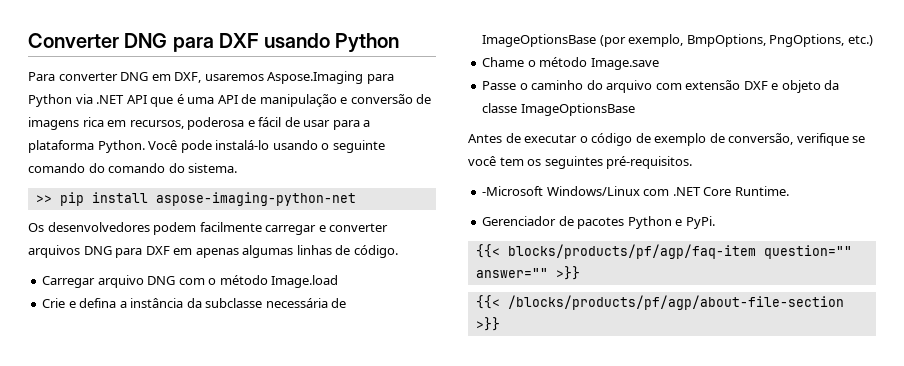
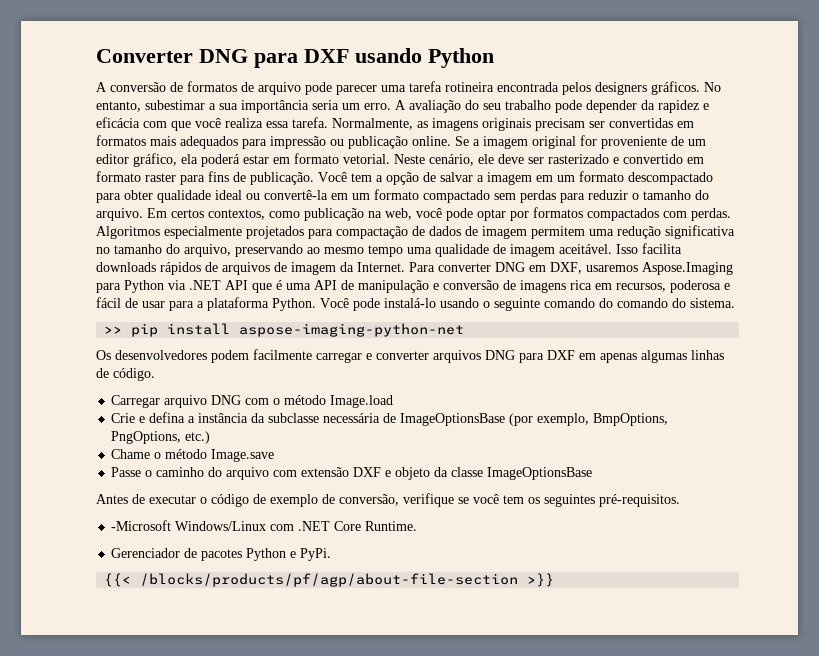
(399, 43) none -> [96,81,721,95] [96,100,709,113] [96,117,694,131] [96,135,706,149] [96,153,704,167] [96,171,713,185] [96,189,709,203] [96,207,731,221] [96,225,735,239] [96,243,682,257] [96,262,405,275] A conversão de formatos de arquivo pode parecer uma tarefa rotineira encontrada pelos designers gráficos. No entanto, subestimar a sua importância seria um erro. A avaliação do seu trabalho pode depender da rapidez e eficácia com que você realiza essa tarefa. Normalmente, as imagens originais precisam ser convertidas em formatos mais adequados para impressão ou publicação online. Se a imagem original for proveniente de um editor gráfico, ela poderá estar em formato vetorial. Neste cenário, ele deve ser rasterizado e convertido em formato raster para fins de publicação. Você tem a opção de salvar a imagem em um formato descompactado para obter qualidade ideal ou convertê-la em um formato compactado sem perdas para reduzir o tamanho do arquivo. Em certos contextos, como publicação na web, você pode optar por formatos compactados com perdas. Algoritmos especialmente projetados para compactação de dados de imagem permitem uma redução significativa no tamanho do arquivo, preservando ao mesmo tempo uma qualidade de imagem aceitável. Isso facilita downloads rápidos de arquivos de imagem da Internet.
[475,244,852,259] [475,266,580,280] // {{< blocks/products/pf/agp/faq-item question="" answer="" >}} -> (332, 554) none

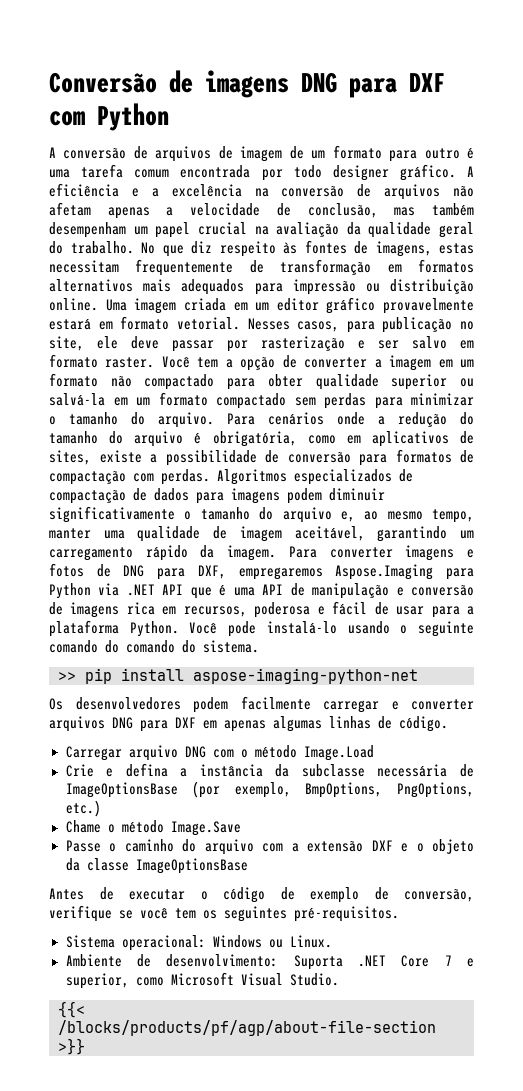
[96,48,422,68] Converter DNG para DXF usando -> [49,70,445,98] [49,111,85,126] Conversão de imagens DNG para DXF com
[187,81,721,95] [96,100,709,113] [96,117,673,131] formatos de arquivo pode parecer uma tarefa rotineira encontrada pelos designers gráficos. No entanto, subestimar a sua importância seria um erro. A avaliação do seu trabalho pode depender da rapidez e eficácia com que você realiza essa tarefa. Normalmente, as imagens originais precisam ser convertidas -> [155,145,474,162] [49,164,474,181] [49,183,474,200] [49,202,475,219] [49,222,474,238] [49,240,474,257] [49,259,372,276] arquivos de imagem de um formato para outro é uma tarefa comum encontrada por todo designer gráfico. A eficiência e a excelência na conversão de arquivos não afetam apenas a velocidade de conclusão, mas também desempenham um papel crucial na avaliação da qualidade geral do trabalho. No que diz respeito às fontes de imagens, estas necessitam frequentemente de transformação
(146, 140) none -> [49,279,133,292] alternativos
[348,135,706,149] [96,153,704,167] [96,171,314,185] publicação online. Se a imagem original for proveniente de um editor gráfico, ela poderá estar em formato vetorial. Neste cenário, ele deve ser rasterizado e convertido em formato raster para fins de publicação. -> [390,279,474,294] [49,297,474,314] [49,316,474,333] [49,336,474,352] [49,354,155,368] distribuição online. Uma imagem criada em um editor gráfico provavelmente estará em formato vetorial. Nesses casos, para publicação no site, ele deve passar por rasterização e ser salvo em formato raster.
[440,172,473,182] salvar -> [304,357,368,368] converter
[628,172,713,185] descompactado -> [110,374,215,390] não compactado
[215,190,328,200] ideal ou convertê-la -> [391,374,475,390] [49,393,105,406] superior ou salvá-la
[588,190,628,200] reduzir -> [411,393,474,406] minimizar
[147,207,731,221] [96,225,735,239] [96,243,682,257] [96,262,638,275] Em certos contextos, como publicação na web, você pode optar por formatos compactados com perdas. Algoritmos especialmente projetados para compactação de dados de imagem permitem uma redução significativa no tamanho do arquivo, preservando ao mesmo tempo uma qualidade de imagem aceitável. Isso facilita downloads rápidos de arquivos de imagem da Internet. Para converter DNG em DXF, usaremos -> [227,412,474,427] [49,431,474,447] [49,449,474,466] [49,469,413,485] [49,488,385,504] [49,506,474,523] [49,526,475,542] [49,545,475,561] [49,563,323,580] Para cenários onde a redução do tamanho do arquivo é obrigatória, como em aplicativos de sites, existe a possibilidade de conversão para formatos de compactação com perdas. Algoritmos especializados de compactação de dados para imagens podem diminuir significativamente o tamanho do arquivo e, ao mesmo tempo, manter uma qualidade de imagem aceitável, garantindo um carregamento rápido da imagem. Para converter imagens e fotos de DNG para DXF, empregaremos
[330,395,394,408] Image.load -> [303,745,374,761] Image.Load
[211,449,275,462] Image.save -> [170,821,241,836] Image.Save
(298, 473) none -> [291,843,299,852] a
(392, 473) none -> [416,843,424,852] o
[111,520,418,531] [111,548,332,561] -Microsoft Windows/Linux com .NET Core Runtime. // Gerenciador de pacotes Python e PyPi. -> [65,935,332,951] [65,954,474,970] [65,972,339,989] Sistema operacional: Windows ou Linux. // Ambiente de desenvolvimento: Suporta .NET Core 7 e superior, como Microsoft Visual Studio.

